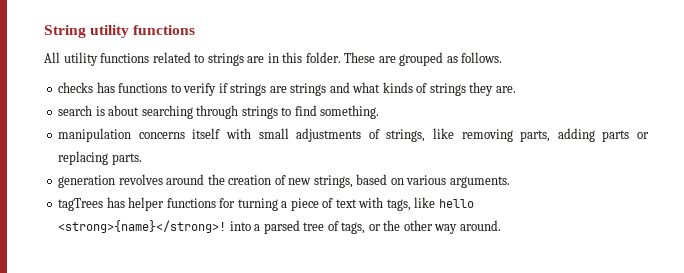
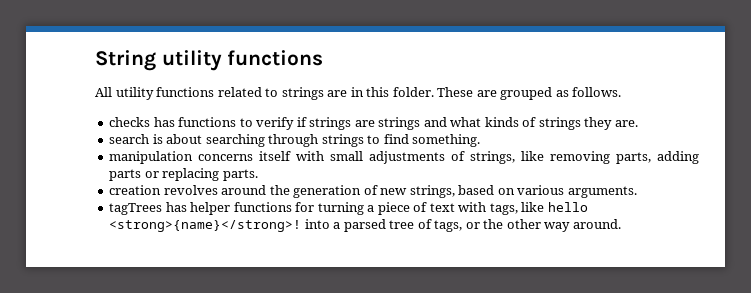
[58,175,116,188] generation -> [109,185,162,195] creation
[228,175,272,185] creation -> [293,185,362,198] generation

